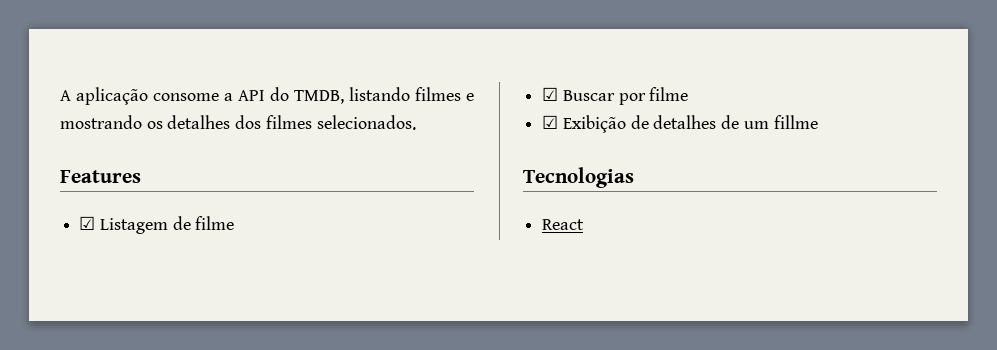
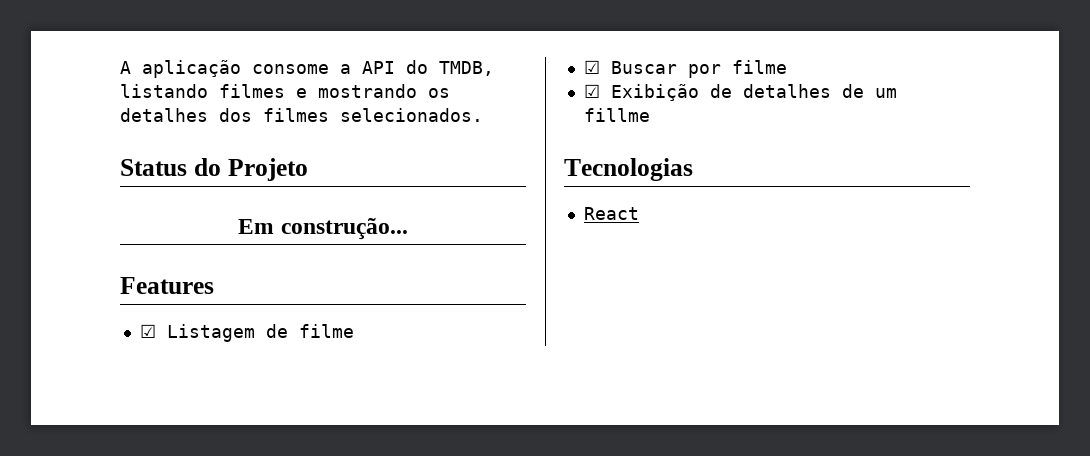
(416, 122) none -> [120,158,308,181] [238,218,408,240] // Status do Projeto // Em construção...

